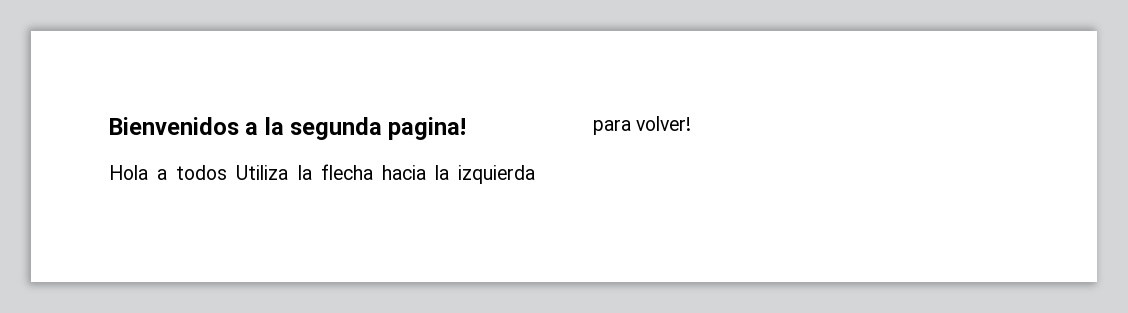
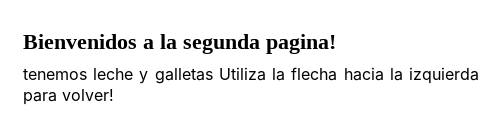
[109,165,228,180] Hola a todos -> [23,68,213,84] tenemos leche y galletas

